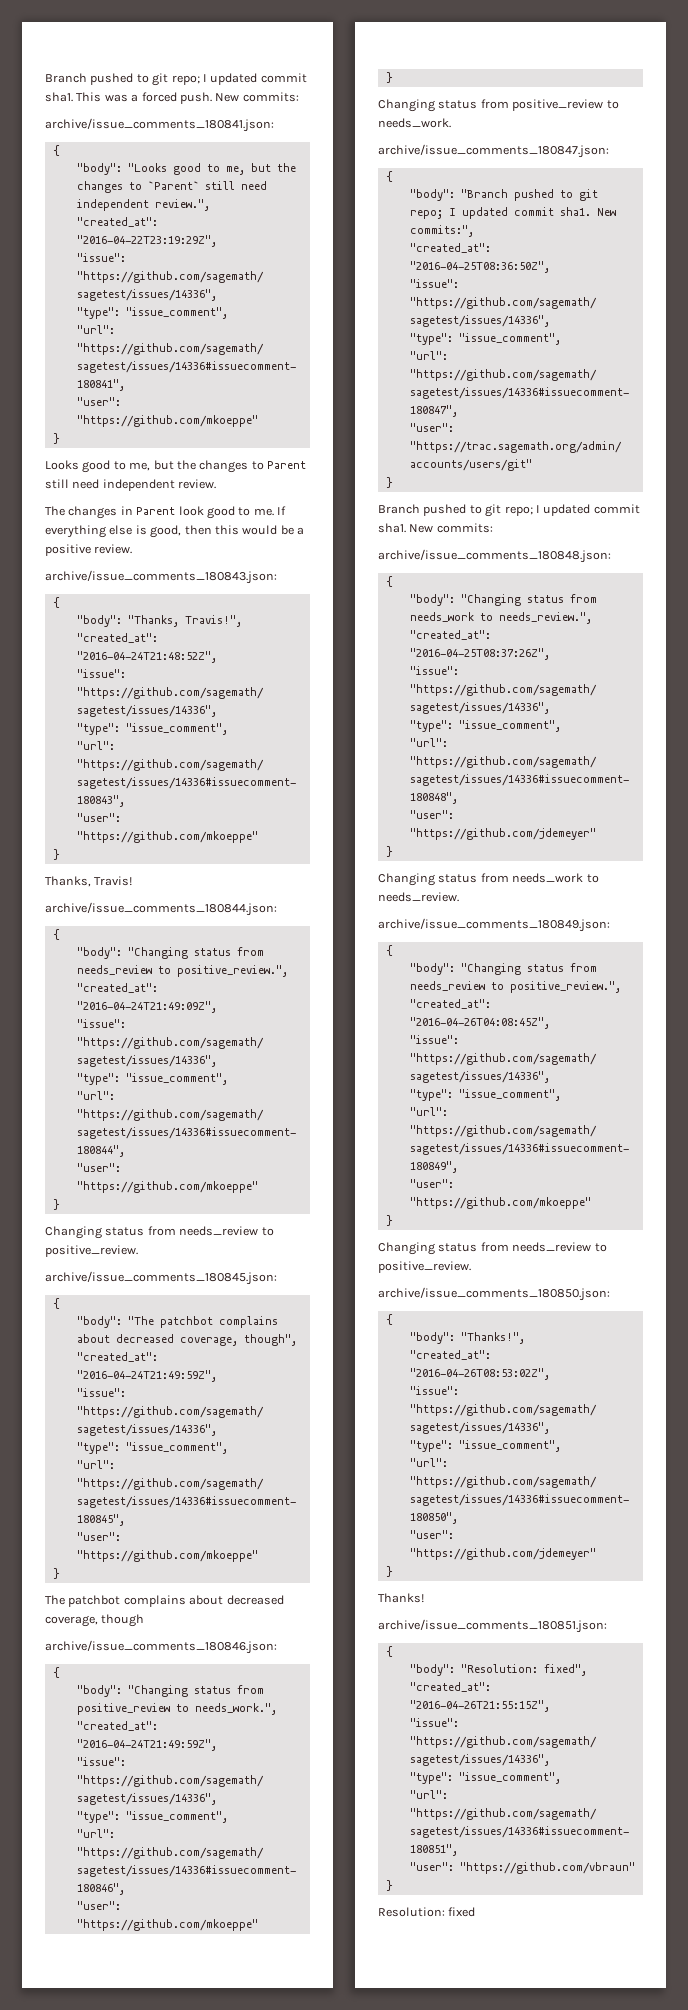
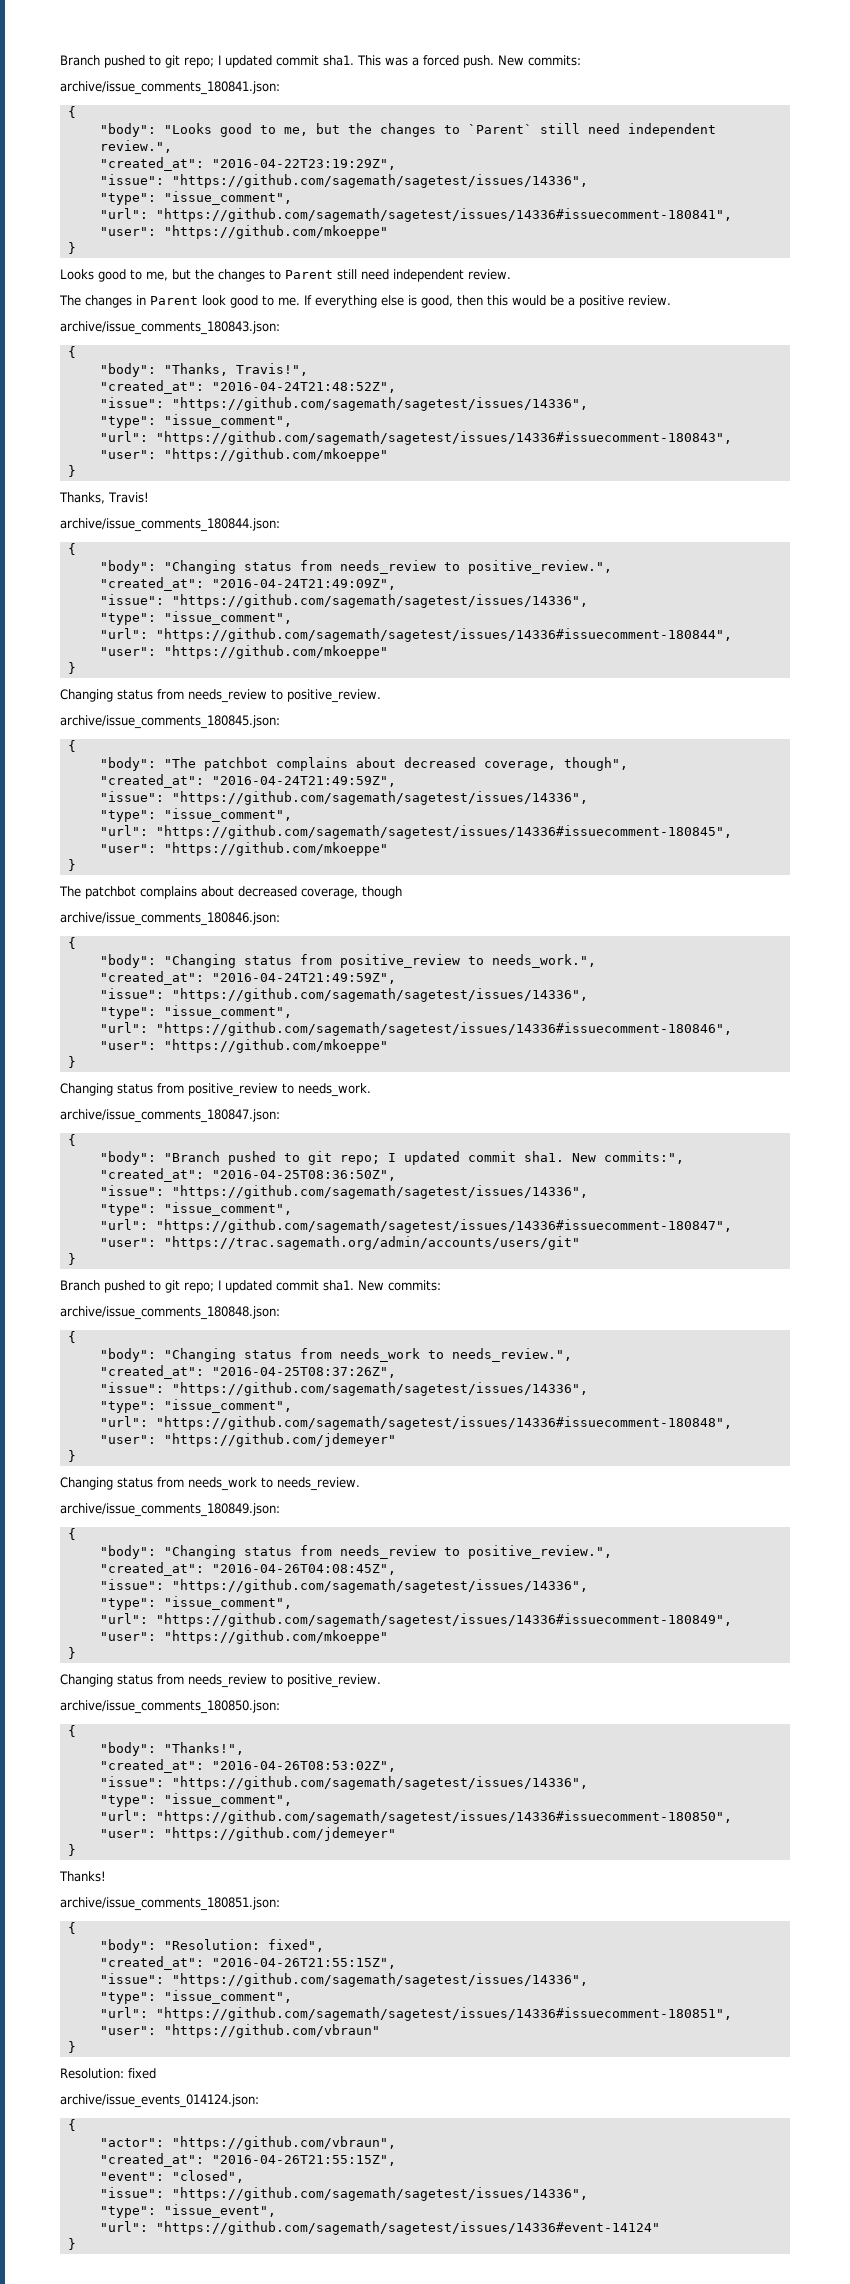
(476, 1912) none -> [60,2094,259,2108] [67,2119,76,2131] [99,2136,396,2150] [99,2153,396,2167] [99,2170,244,2183] [99,2187,588,2201] [99,2204,276,2218] [99,2221,660,2235] [67,2238,76,2250] // archive/issue_events_014124.json: // { // "actor": "https://github.com/vbraun", // "created_at": "2016-04-26T21:55:15Z", // "event": "closed", // "issue": "https://github.com/sagemath/sagetest/issues/14336", // "type": "issue_event", // "url": "https://github.com/sagemath/sagetest/issues/14336#event-14124" // }

